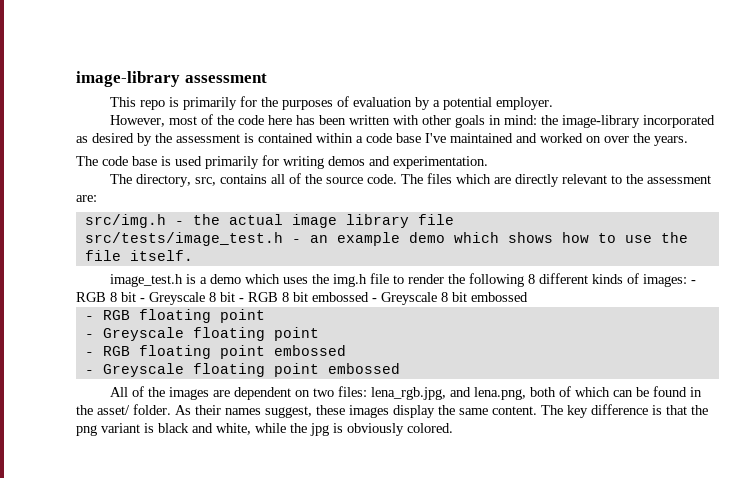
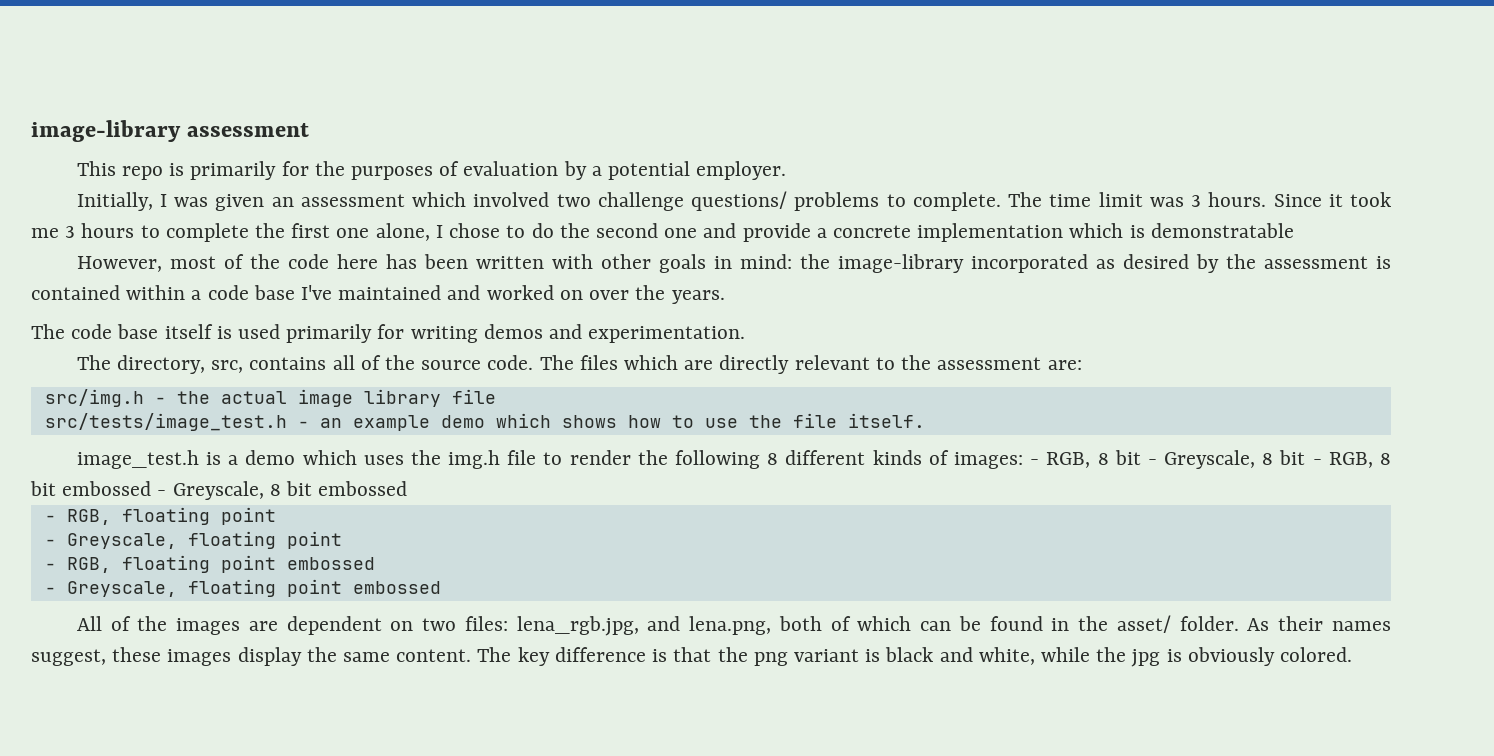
(554, 103) none -> [76,191,1391,211] [31,223,1294,242] // Initially, I was given an assessment which involved two challenge questions/ problems to complete. The time limit was 3 hours. Since it took me 3 hours to complete the first one alone, I chose to do the second one and provide a concrete implementation which is demonstratable
(157, 161) none -> [164,324,213,339] itself
[76,292,278,305] RGB 8 bit - Greyscale 8 bit - RGB -> [1046,450,1373,469] RGB, 8 bit - Greyscale, 8 bit - RGB,
[381,292,437,305] Greyscale -> [172,481,264,500] Greyscale,
[102,309,265,323] [84,327,319,341] [84,346,130,356] RGB floating point // - Greyscale floating point // - RGB -> [66,507,276,525] [44,531,342,549] [44,557,111,573] RGB, floating point // - Greyscale, floating point // - RGB,
[102,363,184,377] Greyscale -> [66,581,177,597] Greyscale,

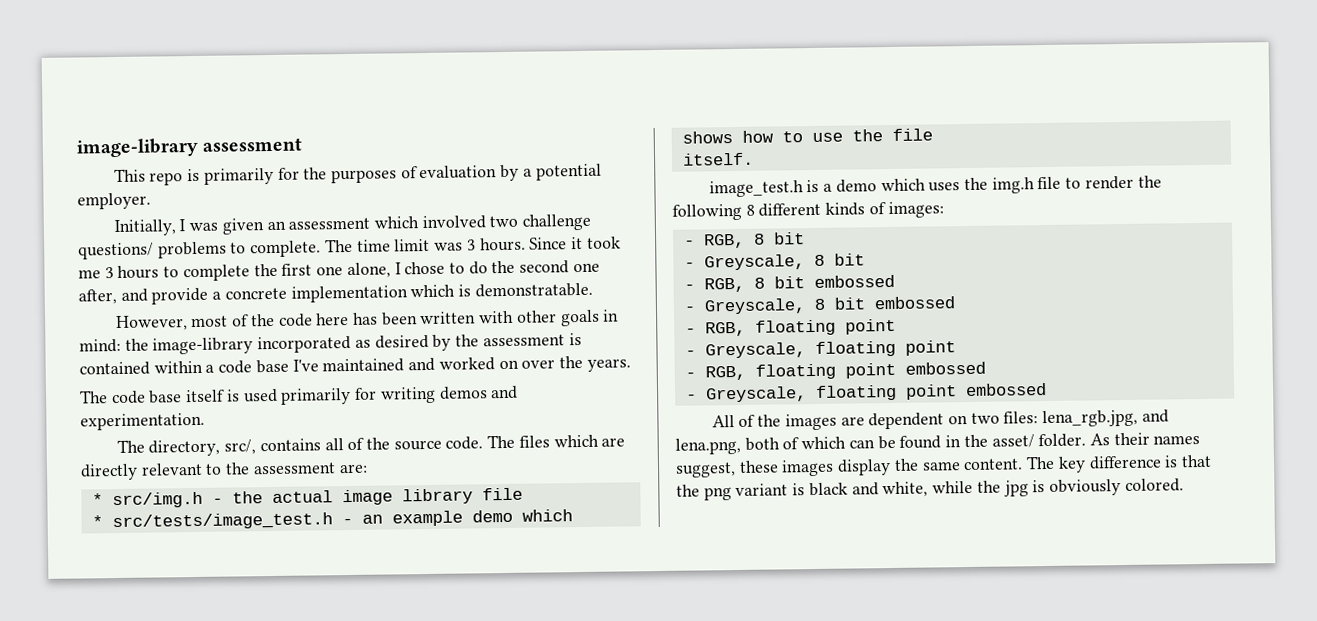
(698, 233) none -> [78,288,117,305] after,
[1150,223,1294,238] demonstratable -> [474,282,593,298] demonstratable.
[211,360,244,373] src, -> [224,439,257,455] src/,
(1082, 365) none -> [91,493,103,506] *
(496, 396) none -> [91,515,103,528] *
(837, 420) none -> (933, 134) //
[1030,450,1306,469] - RGB, 8 bit - Greyscale, 8 bit -> [683,232,805,249] [683,253,865,271] // - RGB, 8 bit // - Greyscale, 8 bit //
(152, 488) none -> (895, 281) //

